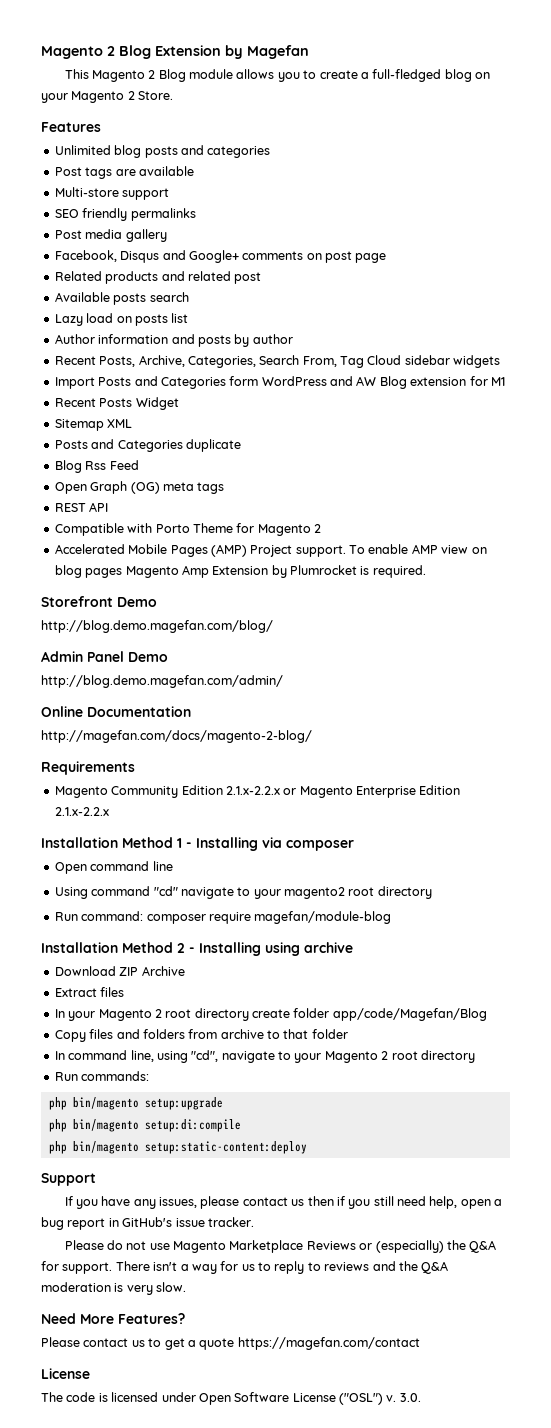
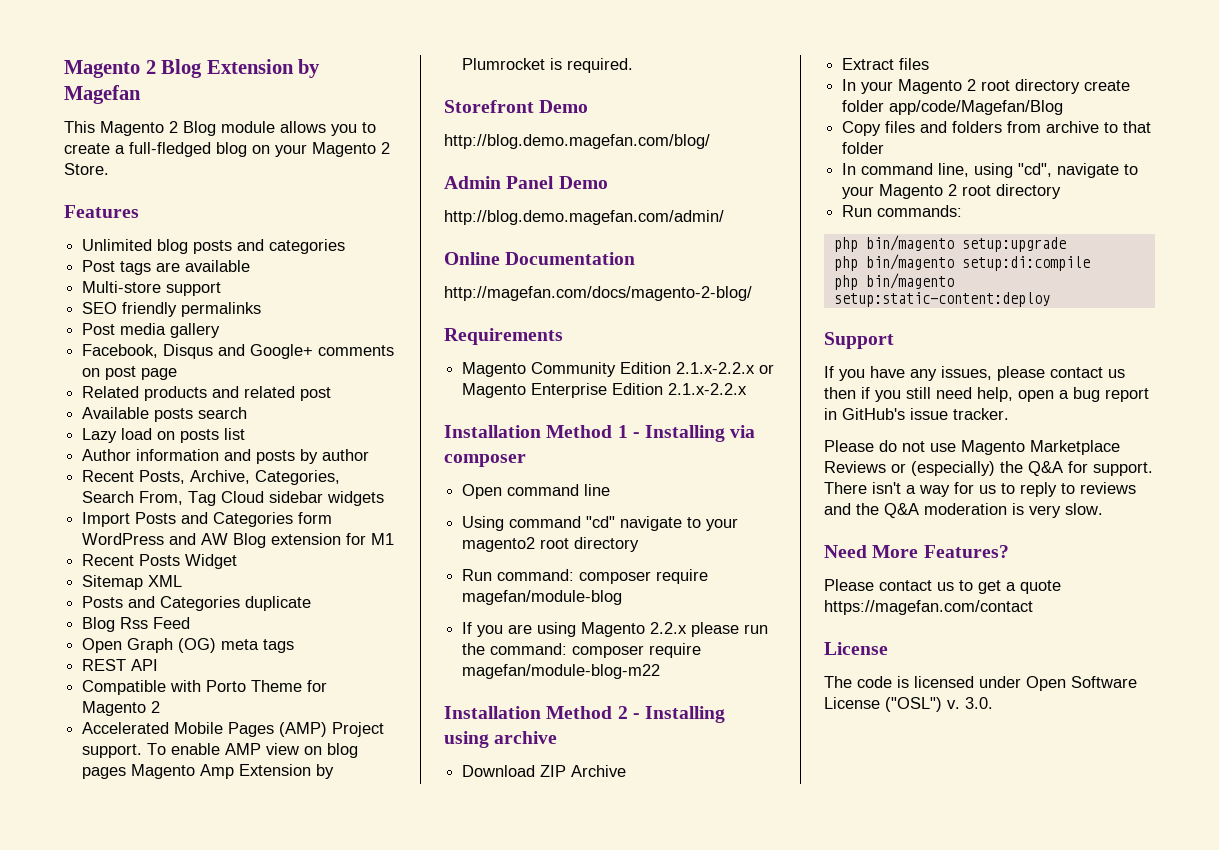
(392, 917) none -> [462,622,769,637] [462,643,702,658] [462,664,661,679] // If you are using Magento 2.2.x please run the command: composer require magefan/module-blog-m22

